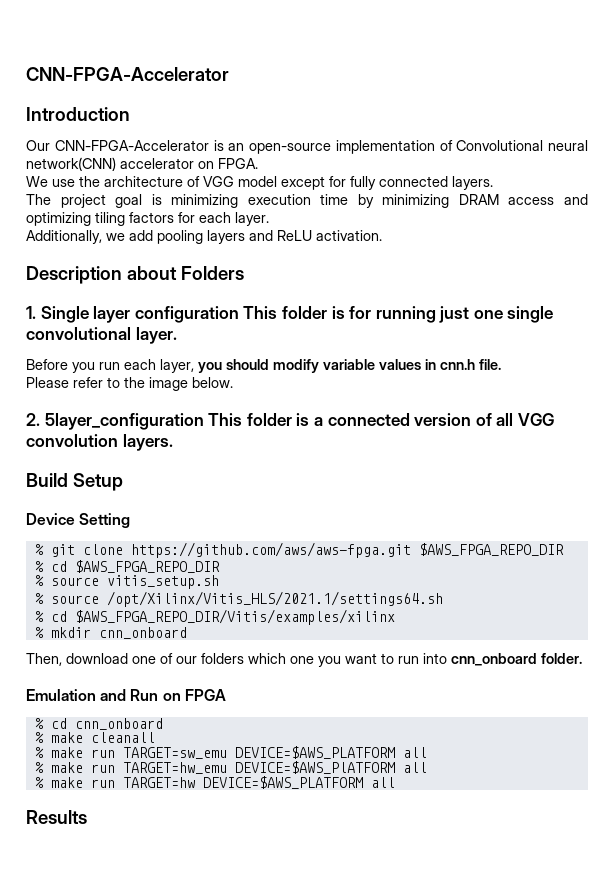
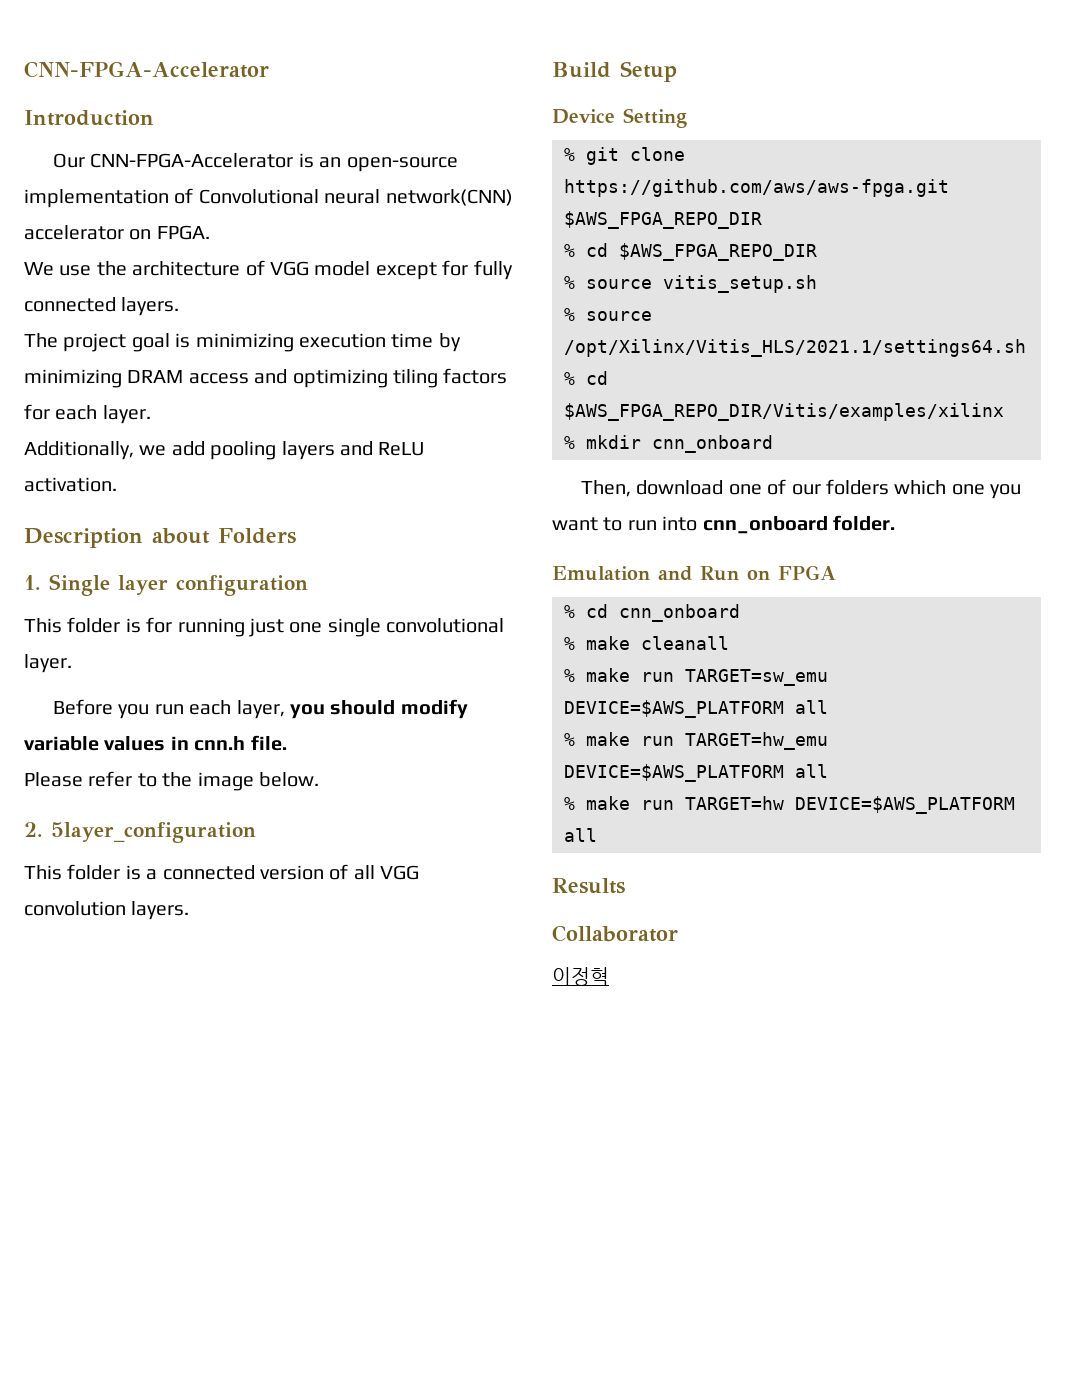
(239, 314) none -> (308, 585) //
(204, 421) none -> (256, 832) //
[234,761,395,774] DEVICE=$AWS_PlATFORM -> [564,764,784,782] DEVICE=$AWS_PLATFORM
(87, 817) none -> [552,925,678,942] [552,967,609,986] // Collaborator // 이정혁

